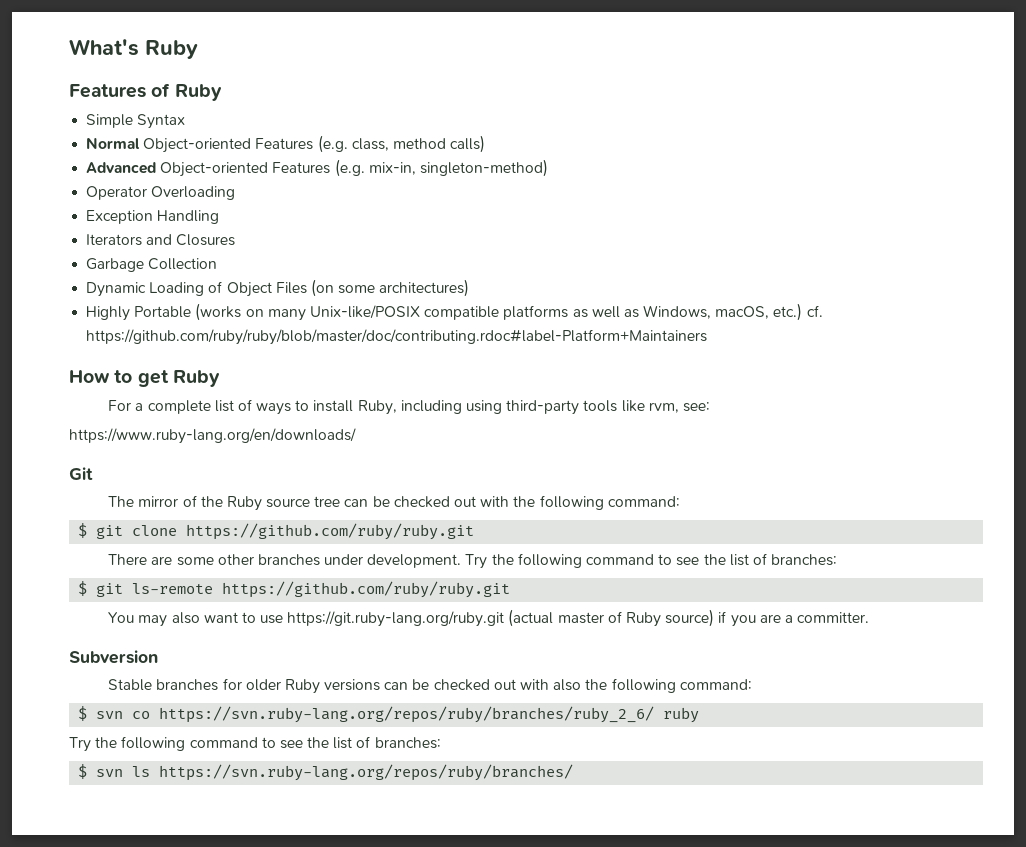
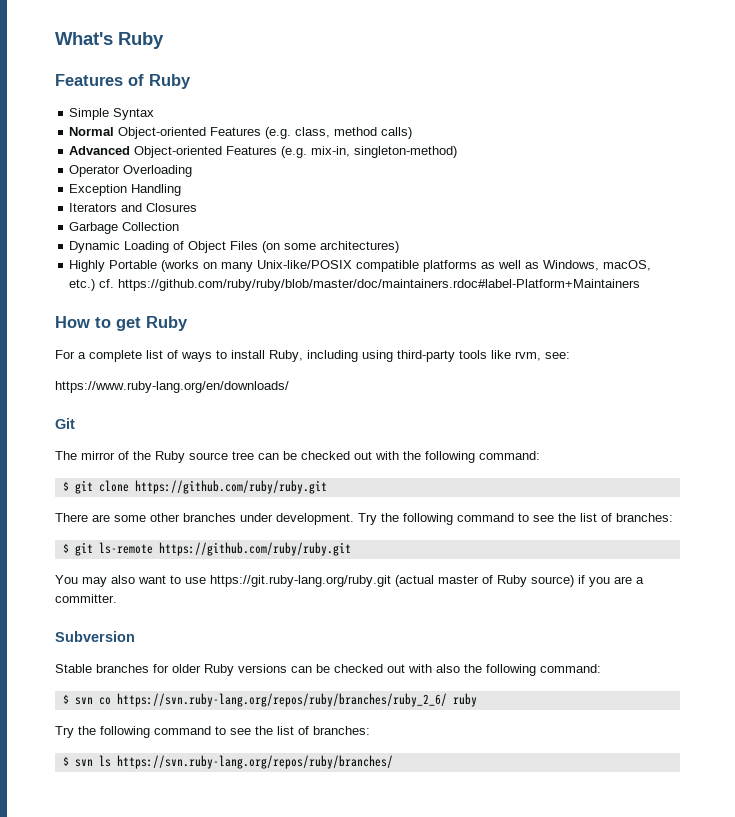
[86,329,708,345] https://github.com/ruby/ruby/blob/master/doc/contributing.rdoc#label-Platform+Maintainers -> [118,279,641,291] https://github.com/ruby/ruby/blob/master/doc/maintainers.rdoc#label-Platform+Maintainers

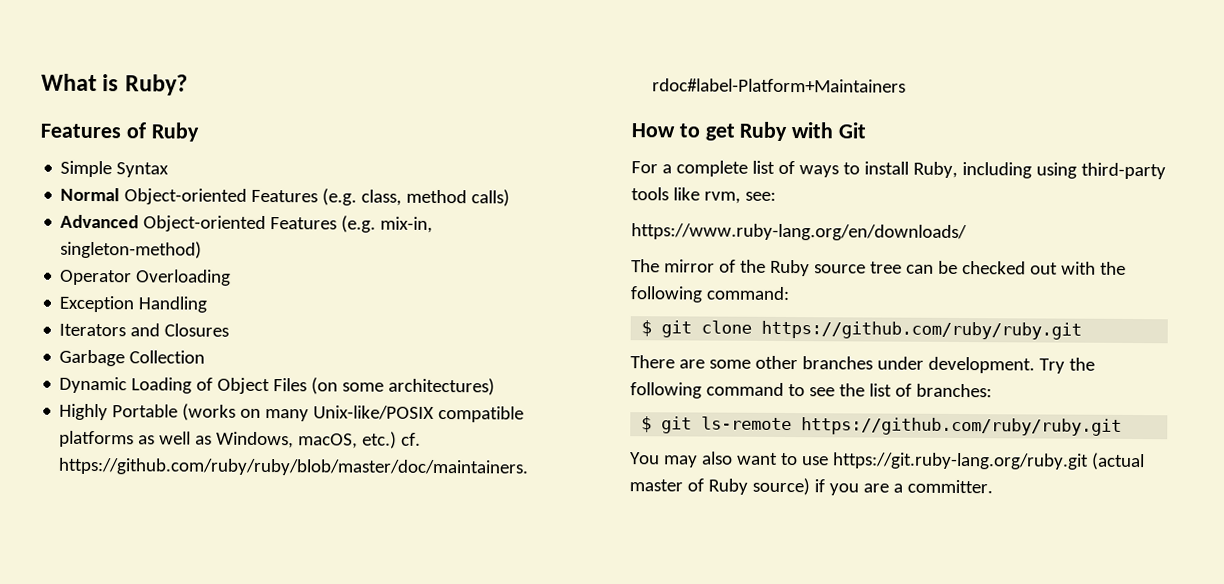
[55,32,164,49] What's Ruby -> [41,73,188,96] What is Ruby?
(188, 323) none -> [791,122,867,139] with Git
[55,418,75,429] // Git -> (967, 232) none
[55,631,135,642] [55,664,601,676] [62,693,477,707] [55,726,370,738] [62,755,393,769] // Subversion // Stable branches for older Ruby versions can be checked out with also the following command: // $ svn co https://svn.ruby-lang.org/repos/ruby/branches/ruby_2_6/ ruby // Try the following command to see the list of branches: // $ svn ls https://svn.ruby-lang.org/repos/ruby/branches/ -> (993, 486) none

